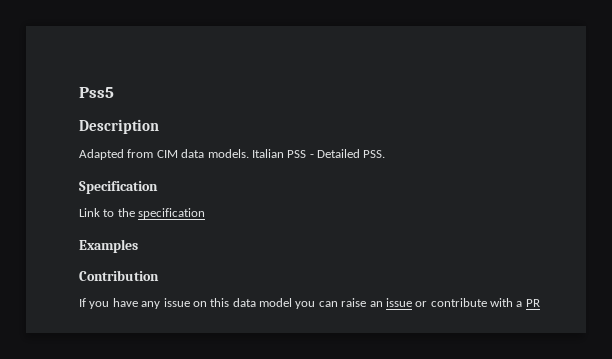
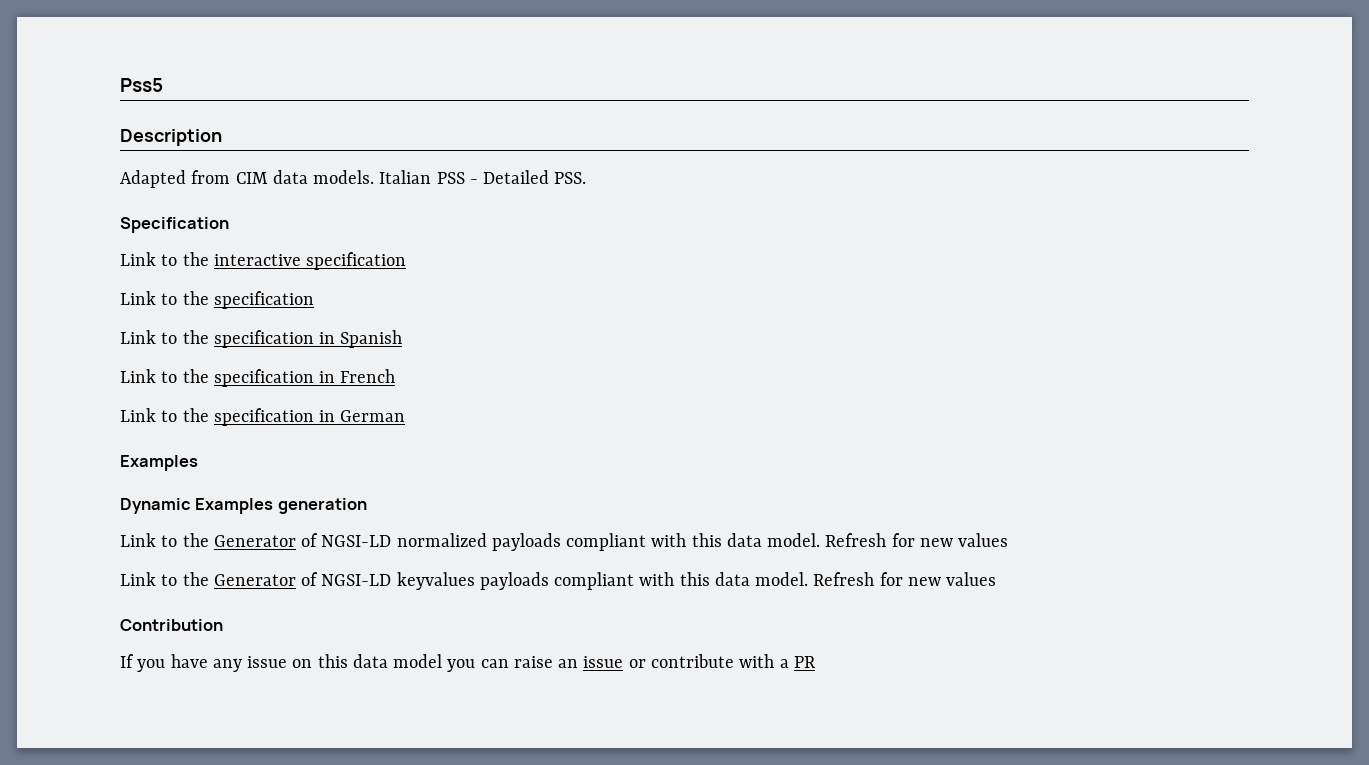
[138,208,206,219] [79,239,138,253] specification // Examples -> [213,252,407,270] [120,291,314,309] [120,330,403,348] [120,369,396,387] [120,408,406,426] [120,455,198,471] [120,498,367,514] [120,533,1009,551] [120,572,997,590] interactive specification // Link to the specification // Link to the specification in Spanish // Link to the specification in French // Link to the specification in German // Examples // Dynamic Examples generation // Link to the Generator of NGSI-LD normalized payloads compliant with this data model. Refresh for new values // Link to the Generator of NGSI-LD keyvalues payloads compliant with this data model. Refresh for new values

